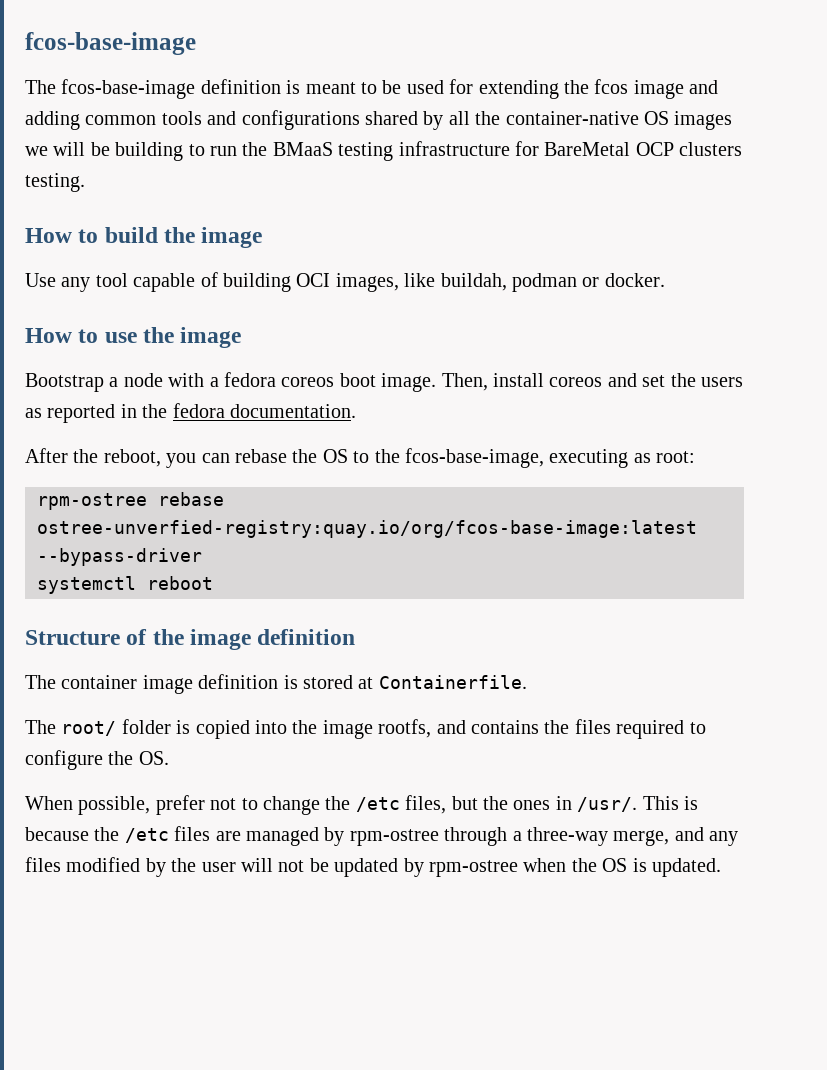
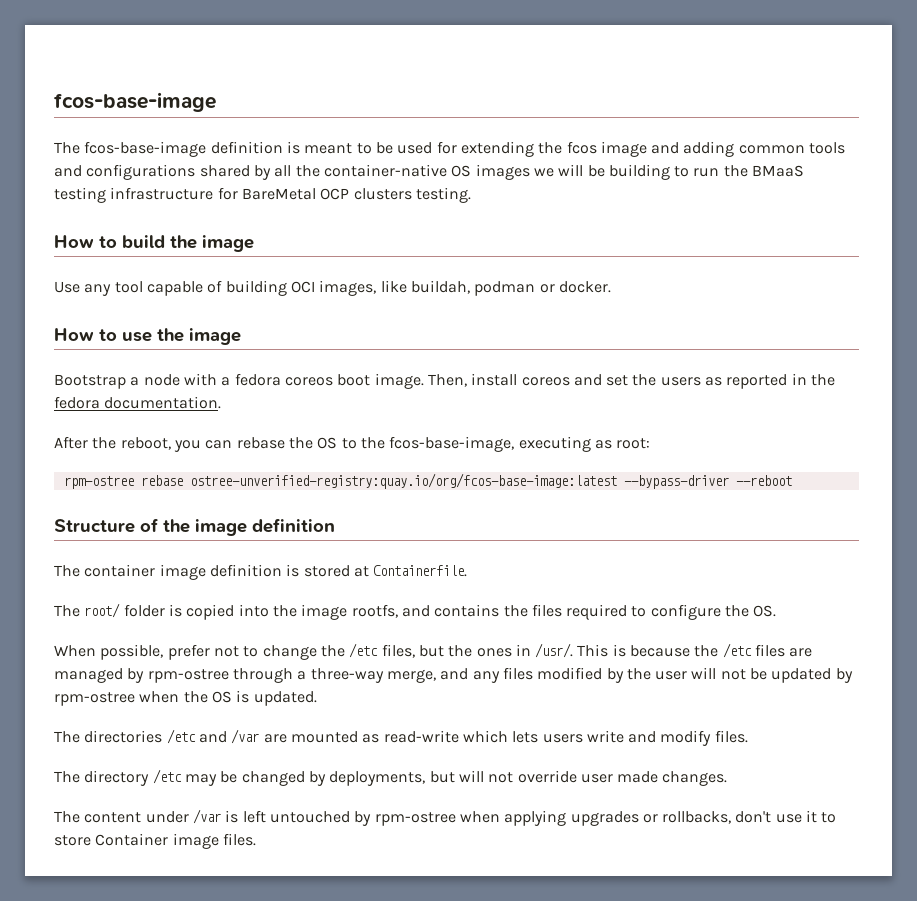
[37,520,697,538] ostree-unverfied-registry:quay.io/org/fcos-base-image:latest -> [189,473,617,489] ostree-unverified-registry:quay.io/org/fcos-base-image:latest
[37,576,213,594] // systemctl reboot -> [735,475,792,486] --reboot
(721, 867) none -> [54,729,748,746] [54,769,728,786] [54,809,837,826] [54,833,256,849] // The directories /etc and /var are mounted as read-write which lets users write and modify files. // The directory /etc may be changed by deployments, but will not override user made changes. // The content under /var is left untouched by rpm-ostree when applying upgrades or rollbacks, don't use it to store Container image files.

